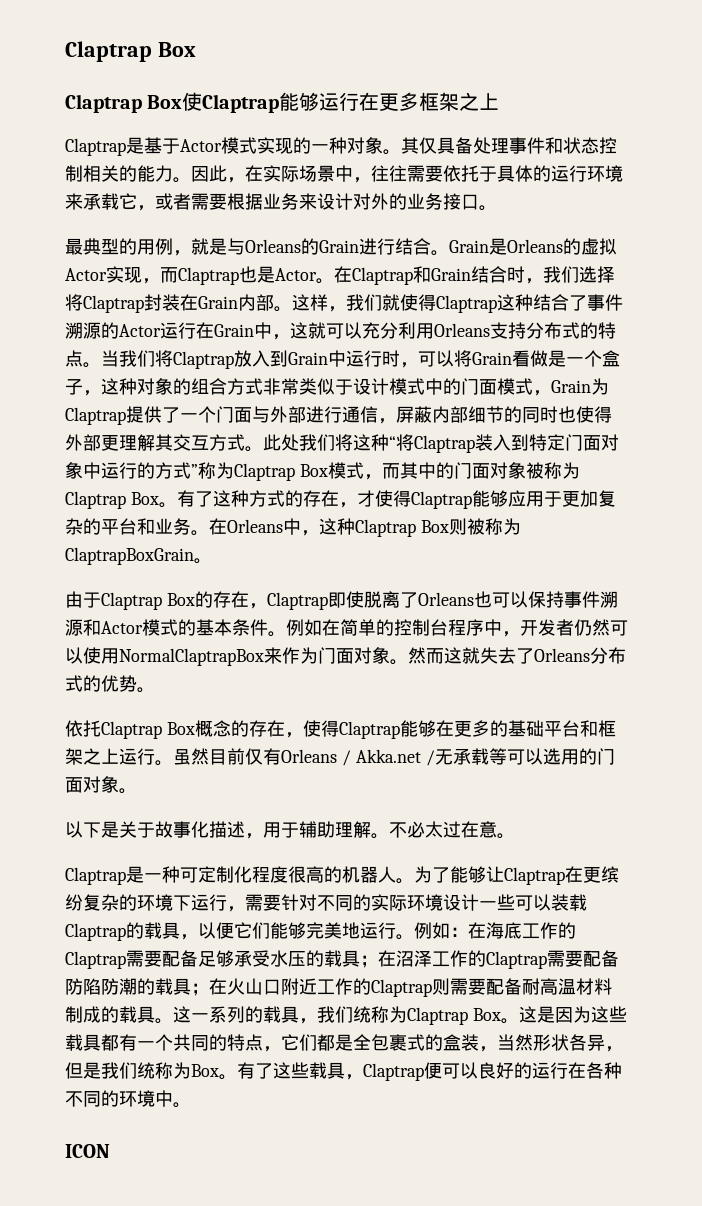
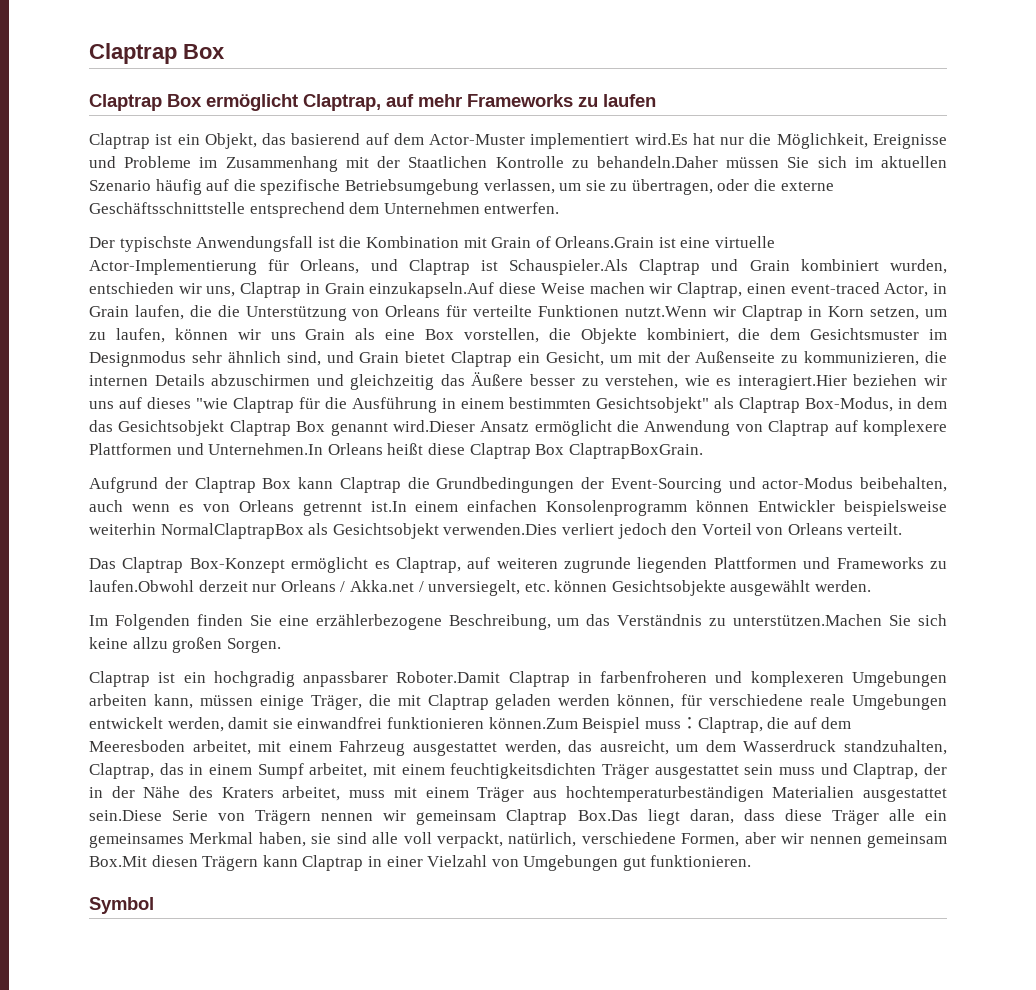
[182,92,500,113] [65,137,617,156] [65,165,623,183] [65,193,497,211] [65,238,617,256] [65,266,615,285] [65,294,623,313] [65,322,616,340] [65,350,620,369] [65,378,609,396] [65,406,612,425] [65,434,619,453] [65,462,580,481] [65,490,616,509] [65,518,521,537] [65,547,212,565] [65,591,618,610] [65,619,628,637] [65,647,626,666] [65,675,155,693] [65,720,616,739] [65,748,615,766] [65,776,137,794] [65,821,515,839] [65,866,619,885] [65,894,587,912] [65,922,576,941] [65,950,619,969] [65,978,612,997] [65,1006,627,1025] [65,1034,623,1052] [65,1062,622,1081] [65,1090,191,1108] [65,1144,110,1158] 使Claptrap能够运行在更多框架之上 // Claptrap是基于Actor模式实现的一种对象。其仅具备处理事件和状态控制相关的能力。因此，在实际场景中，往往需要依托于具体的运行环境来承载它，或者需要根据业务来设计对外的业务接口。 // 最典型的用例，就是与Orleans的Grain进行结合。Grain是Orleans的虚拟Actor实现，而Claptrap也是Actor。在Claptrap和Grain结合时，我们选择将Claptrap封装在Grain内部。这样，我们就使得Claptrap这种结合了事件溯源的Actor运行在Grain中，这就可以充分利用Orleans支持分布式的特点。当我们将Claptrap放入到Grain中运行时，可以将Grain看做是一个盒子，这种对象的组合方式非常类似于设计模式中的门面模式，Grain为Claptrap提供了一个门面与外部进行通信，屏蔽内部细节的同时也使得外部更理解其交互方式。此处我们将这种“将Claptrap装入到特定门面对象中运行的方式”称为Claptrap Box模式，而其中的门面对象被称为Claptrap Box。有了这种方式的存在，才使得Claptrap能够应用于更加复杂的平台和业务。在Orleans中，这种Claptrap Box则被称为ClaptrapBoxGrain。 // 由于Claptrap Box的存在，Claptrap即使脱离了Orleans也可以保持事件溯源和Actor模式的基本条件。例如在简单的控制台程序中，开发者仍然可以使用NormalClaptrapBox来作为门面对象。然而这就失去了Orleans分布式的优势。 // 依托Claptrap Box概念的存在，使得Claptrap能够在更多的基础平台和框架之上运行。虽然目前仅有Orleans / Akka.net /无承载等可以选用的门面对象。 // 以下是关于故事化描述，用于辅助理解。不必太过在意。 // Claptrap是一种可定制化程度很高的机器人。为了能够让Claptrap在更缤纷复杂的环境下运行，需要针对不同的实际环境设计一些可以装载Claptrap的载具，以便它们能够完美地运行。例如：在海底工作的Claptrap需要配备足够承受水压的载具；在沼泽工作的Claptrap需要配备防陷防潮的载具；在火山口附近工作的Claptrap则需要配备耐高温材料制成的载具。这一系列的载具，我们统称为Claptrap Box。这是因为这些载具都有一个共同的特点，它们都是全包裹式的盒装，当然形状各异，但是我们统称为Box。有了这些载具，Claptrap便可以良好的运行在各种不同的环境中。 // ICON -> [206,94,656,111] [89,133,947,149] [89,156,947,172] [89,179,834,195] [89,202,560,218] [89,236,776,252] [89,259,947,275] [89,282,948,298] [89,305,947,321] [89,328,947,344] [89,351,947,367] [89,372,947,390] [89,397,947,413] [89,420,947,436] [89,443,703,459] [89,477,947,493] [89,500,947,516] [89,523,903,539] [89,557,947,573] [89,580,872,596] [89,614,947,630] [89,637,281,653] [89,671,947,687] [89,694,948,710] [89,717,852,733] [89,740,948,756] [89,763,947,779] [89,786,947,802] [89,809,948,825] [89,832,948,848] [89,855,752,871] [89,897,154,914] ermöglicht Claptrap, auf mehr Frameworks zu laufen // Claptrap ist ein Objekt, das basierend auf dem Actor-Muster implementiert wird.Es hat nur die Möglichkeit, Ereignisse und Probleme im Zusammenhang mit der Staatlichen Kontrolle zu behandeln.Daher müssen Sie sich im aktuellen Szenario häufig auf die spezifische Betriebsumgebung verlassen, um sie zu übertragen, oder die externe Geschäftsschnittstelle entsprechend dem Unternehmen entwerfen. // Der typischste Anwendungsfall ist die Kombination mit Grain of Orleans.Grain ist eine virtuelle Actor-Implementierung für Orleans, und Claptrap ist Schauspieler.Als Claptrap und Grain kombiniert wurden, entschieden wir uns, Claptrap in Grain einzukapseln.Auf diese Weise machen wir Claptrap, einen event-traced Actor, in Grain laufen, die die Unterstützung von Orleans für verteilte Funktionen nutzt.Wenn wir Claptrap in Korn setzen, um zu laufen, können wir uns Grain als eine Box vorstellen, die Objekte kombiniert, die dem Gesichtsmuster im Designmodus sehr ähnlich sind, und Grain bietet Claptrap ein Gesicht, um mit der Außenseite zu kommunizieren, die internen Details abzuschirmen und gleichzeitig das Äußere besser zu verstehen, wie es interagiert.Hier beziehen wir uns auf dieses "wie Claptrap für die Ausführung in einem bestimmten Gesichtsobjekt" als Claptrap Box-Modus, in dem das Gesichtsobjekt Claptrap Box genannt wird.Dieser Ansatz ermöglicht die Anwendung von Claptrap auf komplexere Plattformen und Unternehmen.In Orleans heißt diese Claptrap Box ClaptrapBoxGrain. // Aufgrund der Claptrap Box kann Claptrap die Grundbedingungen der Event-Sourcing und actor-Modus beibehalten, auch wenn es von Orleans getrennt ist.In einem einfachen Konsolenprogramm können Entwickler beispielsweise weiterhin NormalClaptrapBox als Gesichtsobjekt verwenden.Dies verliert jedoch den Vorteil von Orleans verteilt. // Das Claptrap Box-Konzept ermöglicht es Claptrap, auf weiteren zugrunde liegenden Plattformen und Frameworks zu laufen.Obwohl derzeit nur Orleans / Akka.net / unversiegelt, etc. können Gesichtsobjekte ausgewählt werden. // Im Folgenden finden Sie eine erzählerbezogene Beschreibung, um das Verständnis zu unterstützen.Machen Sie sich keine allzu großen Sorgen. // Claptrap ist ein hochgradig anpassbarer Roboter.Damit Claptrap in farbenfroheren und komplexeren Umgebungen arbeiten kann, müssen einige Träger, die mit Claptrap geladen werden können, für verschiedene reale Umgebungen entwickelt werden, damit sie einwandfrei funktionieren können.Zum Beispiel muss：Claptrap, die auf dem Meeresboden arbeitet, mit einem Fahrzeug ausgestattet werden, das ausreicht, um dem Wasserdruck standzuhalten, Claptrap, das in einem Sumpf arbeitet, mit einem feuchtigkeitsdichten Träger ausgestattet sein muss und Claptrap, der in der Nähe des Kraters arbeitet, muss mit einem Träger aus hochtemperaturbeständigen Materialien ausgestattet sein.Diese Serie von Trägern nennen wir gemeinsam Claptrap Box.Das liegt daran, dass diese Träger alle ein gemeinsames Merkmal haben, sie sind alle voll verpackt, natürlich, verschiedene Formen, aber wir nennen gemeinsam Box.Mit diesen Trägern kann Claptrap in einer Vielzahl von Umgebungen gut funktionieren. // Symbol

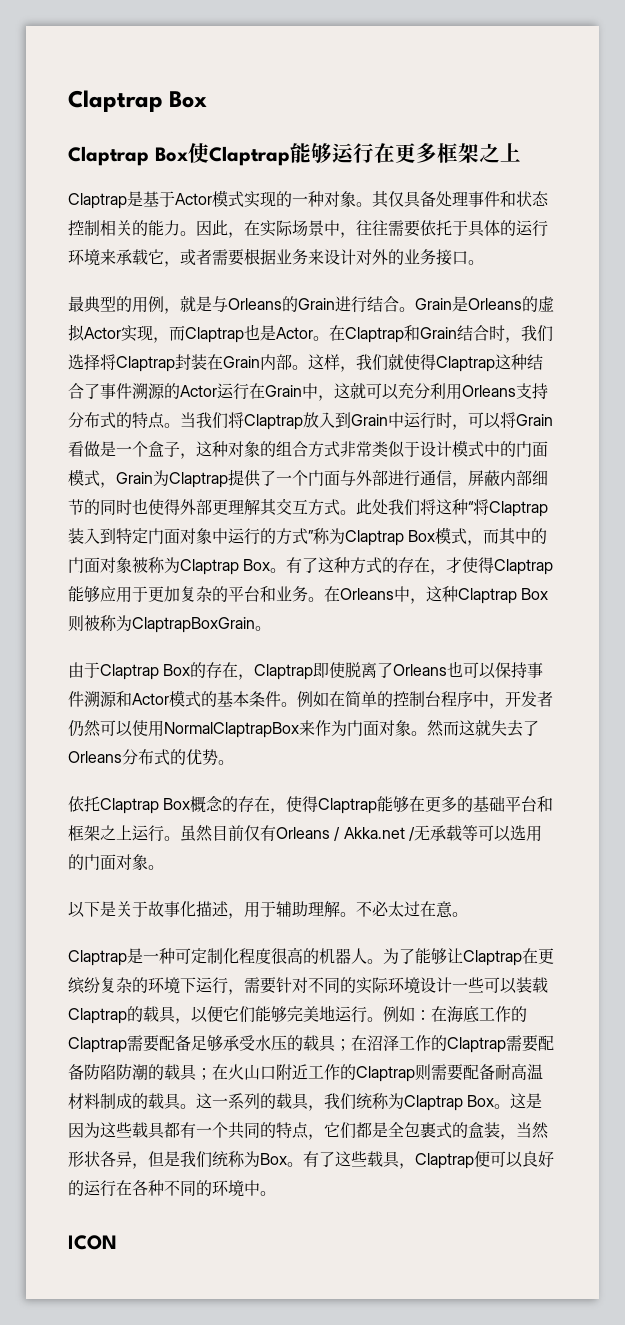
[206,94,656,111] [89,133,947,149] [89,156,947,172] [89,179,834,195] [89,202,560,218] [89,236,776,252] [89,259,947,275] [89,282,948,298] [89,305,947,321] [89,328,947,344] [89,351,947,367] [89,372,947,390] [89,397,947,413] [89,420,947,436] [89,443,703,459] [89,477,947,493] [89,500,947,516] [89,523,903,539] [89,557,947,573] [89,580,872,596] [89,614,947,630] [89,637,281,653] [89,671,947,687] [89,694,948,710] [89,717,852,733] [89,740,948,756] [89,763,947,779] [89,786,947,802] [89,809,948,825] [89,832,948,848] [89,855,752,871] [89,897,154,914] ermöglicht Claptrap, auf mehr Frameworks zu laufen // Claptrap ist ein Objekt, das basierend auf dem Actor-Muster implementiert wird.Es hat nur die Möglichkeit, Ereignisse und Probleme im Zusammenhang mit der Staatlichen Kontrolle zu behandeln.Daher müssen Sie sich im aktuellen Szenario häufig auf die spezifische Betriebsumgebung verlassen, um sie zu übertragen, oder die externe Geschäftsschnittstelle entsprechend dem Unternehmen entwerfen. // Der typischste Anwendungsfall ist die Kombination mit Grain of Orleans.Grain ist eine virtuelle Actor-Implementierung für Orleans, und Claptrap ist Schauspieler.Als Claptrap und Grain kombiniert wurden, entschieden wir uns, Claptrap in Grain einzukapseln.Auf diese Weise machen wir Claptrap, einen event-traced Actor, in Grain laufen, die die Unterstützung von Orleans für verteilte Funktionen nutzt.Wenn wir Claptrap in Korn setzen, um zu laufen, können wir uns Grain als eine Box vorstellen, die Objekte kombiniert, die dem Gesichtsmuster im Designmodus sehr ähnlich sind, und Grain bietet Claptrap ein Gesicht, um mit der Außenseite zu kommunizieren, die internen Details abzuschirmen und gleichzeitig das Äußere besser zu verstehen, wie es interagiert.Hier beziehen wir uns auf dieses "wie Claptrap für die Ausführung in einem bestimmten Gesichtsobjekt" als Claptrap Box-Modus, in dem das Gesichtsobjekt Claptrap Box genannt wird.Dieser Ansatz ermöglicht die Anwendung von Claptrap auf komplexere Plattformen und Unternehmen.In Orleans heißt diese Claptrap Box ClaptrapBoxGrain. // Aufgrund der Claptrap Box kann Claptrap die Grundbedingungen der Event-Sourcing und actor-Modus beibehalten, auch wenn es von Orleans getrennt ist.In einem einfachen Konsolenprogramm können Entwickler beispielsweise weiterhin NormalClaptrapBox als Gesichtsobjekt verwenden.Dies verliert jedoch den Vorteil von Orleans verteilt. // Das Claptrap Box-Konzept ermöglicht es Claptrap, auf weiteren zugrunde liegenden Plattformen und Frameworks zu laufen.Obwohl derzeit nur Orleans / Akka.net / unversiegelt, etc. können Gesichtsobjekte ausgewählt werden. // Im Folgenden finden Sie eine erzählerbezogene Beschreibung, um das Verständnis zu unterstützen.Machen Sie sich keine allzu großen Sorgen. // Claptrap ist ein hochgradig anpassbarer Roboter.Damit Claptrap in farbenfroheren und komplexeren Umgebungen arbeiten kann, müssen einige Träger, die mit Claptrap geladen werden können, für verschiedene reale Umgebungen entwickelt werden, damit sie einwandfrei funktionieren können.Zum Beispiel muss：Claptrap, die auf dem Meeresboden arbeitet, mit einem Fahrzeug ausgestattet werden, das ausreicht, um dem Wasserdruck standzuhalten, Claptrap, das in einem Sumpf arbeitet, mit einem feuchtigkeitsdichten Träger ausgestattet sein muss und Claptrap, der in der Nähe des Kraters arbeitet, muss mit einem Träger aus hochtemperaturbeständigen Materialien ausgestattet sein.Diese Serie von Trägern nennen wir gemeinsam Claptrap Box.Das liegt daran, dass diese Träger alle ein gemeinsames Merkmal haben, sie sind alle voll verpackt, natürlich, verschiedene Formen, aber wir nennen gemeinsam Box.Mit diesen Trägern kann Claptrap in einer Vielzahl von Umgebungen gut funktionieren. // Symbol -> [187,143,521,166] [68,190,549,209] [68,220,548,238] [68,248,484,267] [68,296,554,314] [68,324,553,343] [68,354,543,372] [68,383,548,401] [68,412,553,430] [68,440,548,459] [68,469,548,488] [68,498,548,517] [68,527,548,546] [68,557,554,575] [68,586,549,604] [68,615,271,633] [68,661,544,680] [68,690,553,709] [68,720,539,738] [68,749,234,765] [68,796,554,814] [68,825,542,842] [68,854,164,870] [68,901,468,919] [68,947,554,966] [68,977,548,995] [68,1005,527,1024] [68,1035,554,1053] [68,1063,543,1082] [68,1093,543,1111] [68,1122,549,1140] [68,1151,554,1169] [68,1180,276,1197] [68,1235,117,1250] 使Claptrap能够运行在更多框架之上 // Claptrap是基于Actor模式实现的一种对象。其仅具备处理事件和状态控制相关的能力。因此，在实际场景中，往往需要依托于具体的运行环境来承载它，或者需要根据业务来设计对外的业务接口。 // 最典型的用例，就是与Orleans的Grain进行结合。Grain是Orleans的虚拟Actor实现，而Claptrap也是Actor。在Claptrap和Grain结合时，我们选择将Claptrap封装在Grain内部。这样，我们就使得Claptrap这种结合了事件溯源的Actor运行在Grain中，这就可以充分利用Orleans支持分布式的特点。当我们将Claptrap放入到Grain中运行时，可以将Grain看做是一个盒子，这种对象的组合方式非常类似于设计模式中的门面模式，Grain为Claptrap提供了一个门面与外部进行通信，屏蔽内部细节的同时也使得外部更理解其交互方式。此处我们将这种“将Claptrap装入到特定门面对象中运行的方式”称为Claptrap Box模式，而其中的门面对象被称为Claptrap Box。有了这种方式的存在，才使得Claptrap能够应用于更加复杂的平台和业务。在Orleans中，这种Claptrap Box则被称为ClaptrapBoxGrain。 // 由于Claptrap Box的存在，Claptrap即使脱离了Orleans也可以保持事件溯源和Actor模式的基本条件。例如在简单的控制台程序中，开发者仍然可以使用NormalClaptrapBox来作为门面对象。然而这就失去了Orleans分布式的优势。 // 依托Claptrap Box概念的存在，使得Claptrap能够在更多的基础平台和框架之上运行。虽然目前仅有Orleans / Akka.net /无承载等可以选用的门面对象。 // 以下是关于故事化描述，用于辅助理解。不必太过在意。 // Claptrap是一种可定制化程度很高的机器人。为了能够让Claptrap在更缤纷复杂的环境下运行，需要针对不同的实际环境设计一些可以装载Claptrap的载具，以便它们能够完美地运行。例如：在海底工作的Claptrap需要配备足够承受水压的载具；在沼泽工作的Claptrap需要配备防陷防潮的载具；在火山口附近工作的Claptrap则需要配备耐高温材料制成的载具。这一系列的载具，我们统称为Claptrap Box。这是因为这些载具都有一个共同的特点，它们都是全包裹式的盒装，当然形状各异，但是我们统称为Box。有了这些载具，Claptrap便可以良好的运行在各种不同的环境中。 // ICON

